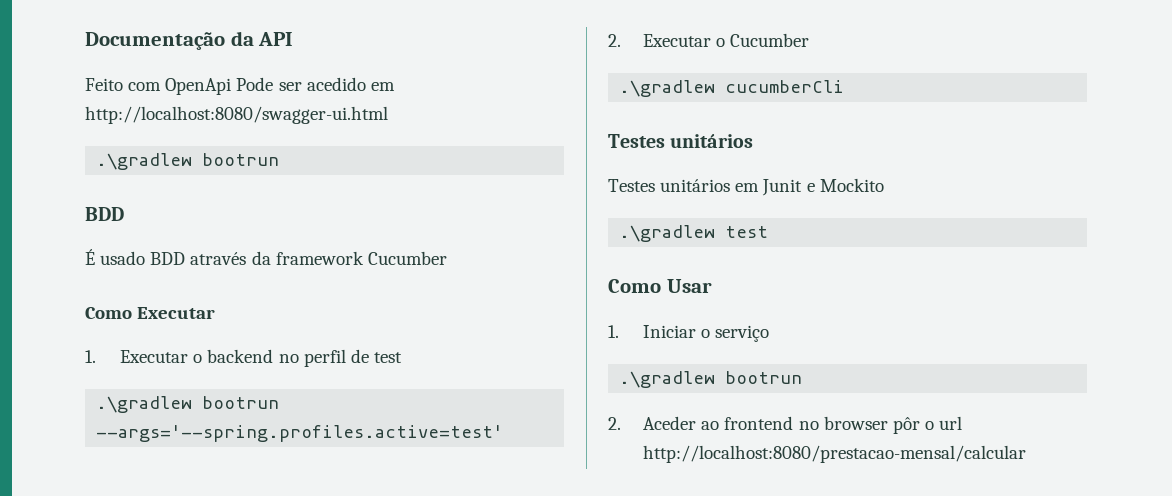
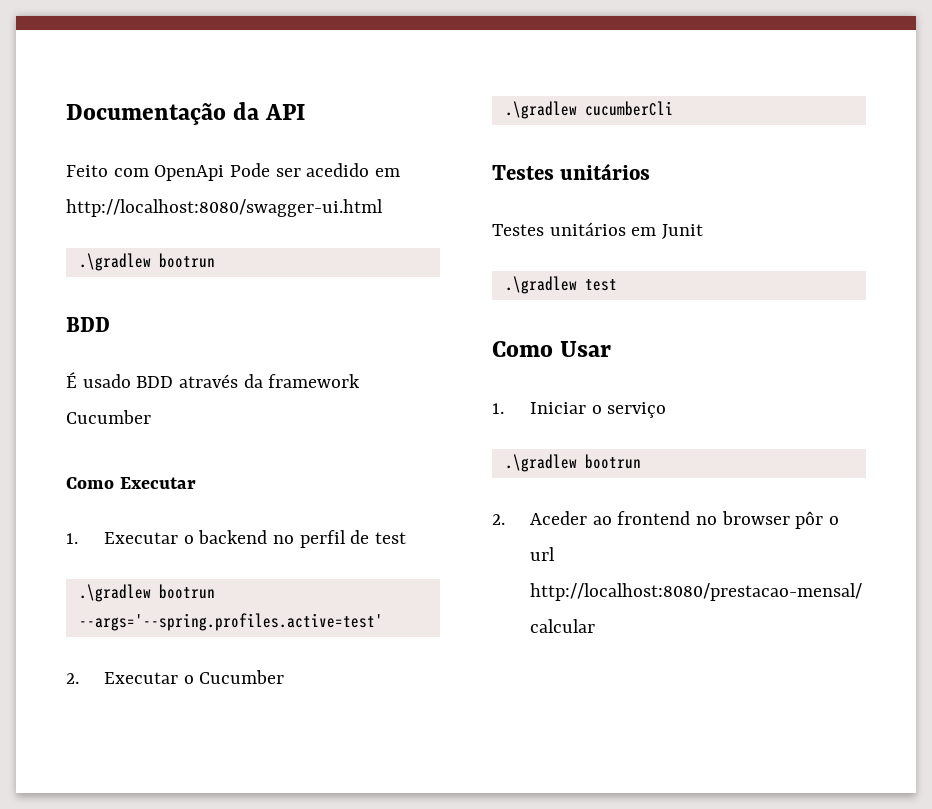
[806,178,884,192] e Mockito -> (704, 231) none

